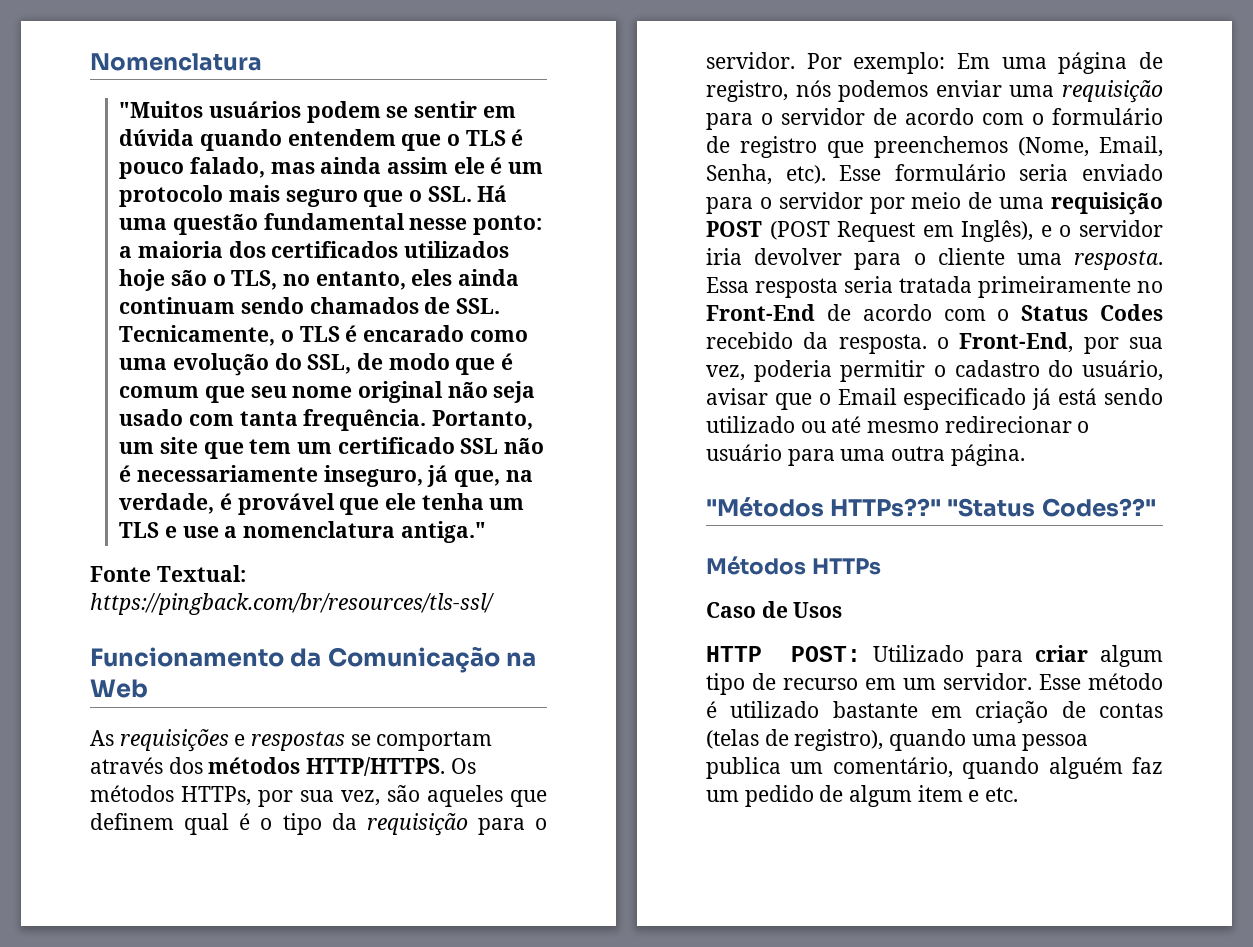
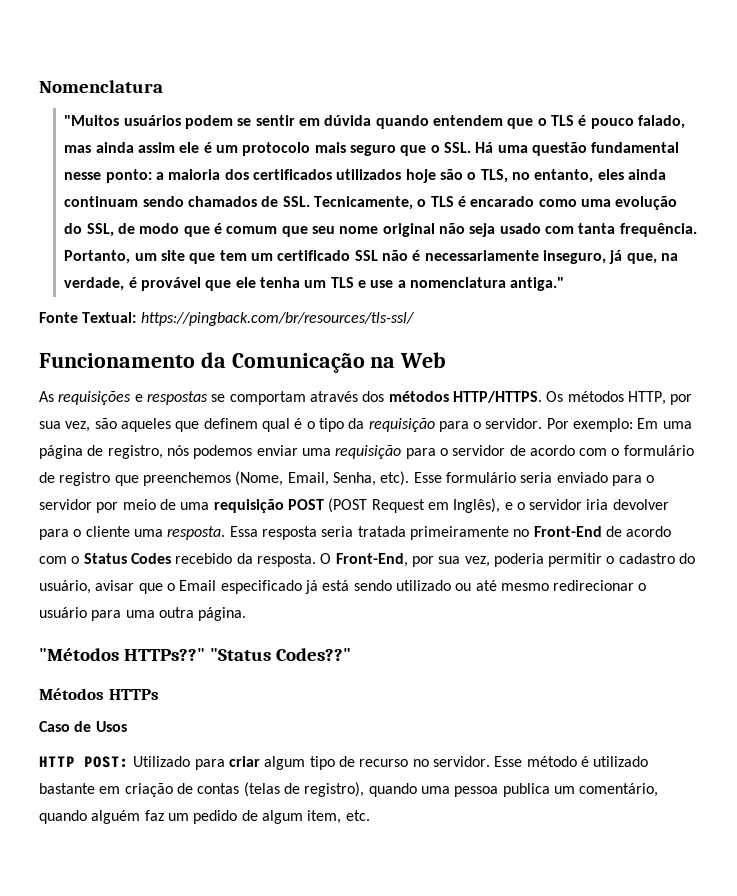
[181,786,251,806] HTTPs, -> [627,391,666,405] HTTP,
[937,337,949,349] o -> [320,553,332,564] O
[865,678,936,690] em um -> [412,759,429,767] no
[917,785,980,802] item e -> [307,810,342,824] item,

